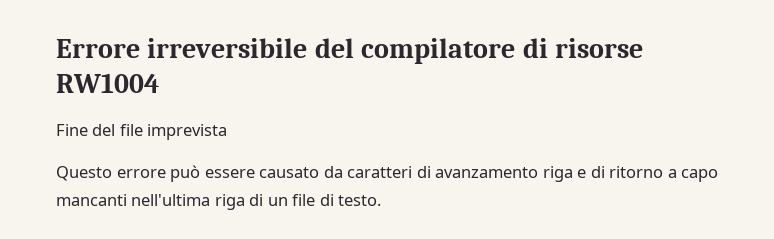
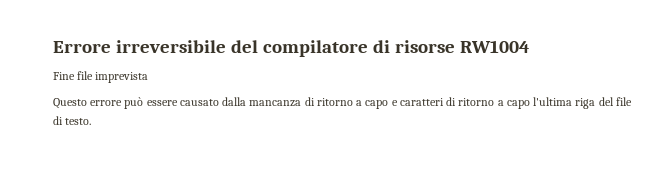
[92,124,116,136] del -> (75, 76) none
[323,166,718,182] [56,194,288,210] da caratteri di avanzamento riga e di ritorno a capo mancanti nell'ultima riga di un -> [222,97,614,109] dalla mancanza di ritorno a capo e caratteri di ritorno a capo l'ultima riga del

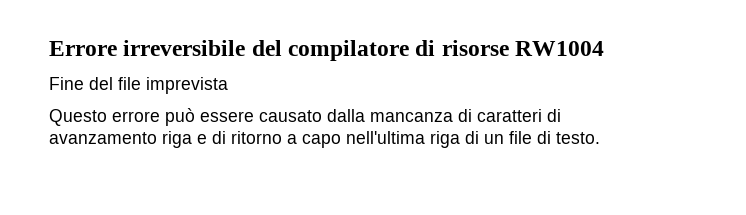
(75, 76) none -> [89,77,113,90] del
[316,97,614,109] ritorno a capo e caratteri di ritorno a capo l'ultima riga del -> [477,109,561,122] [49,131,504,148] caratteri di avanzamento riga e di ritorno a capo nell'ultima riga di un

